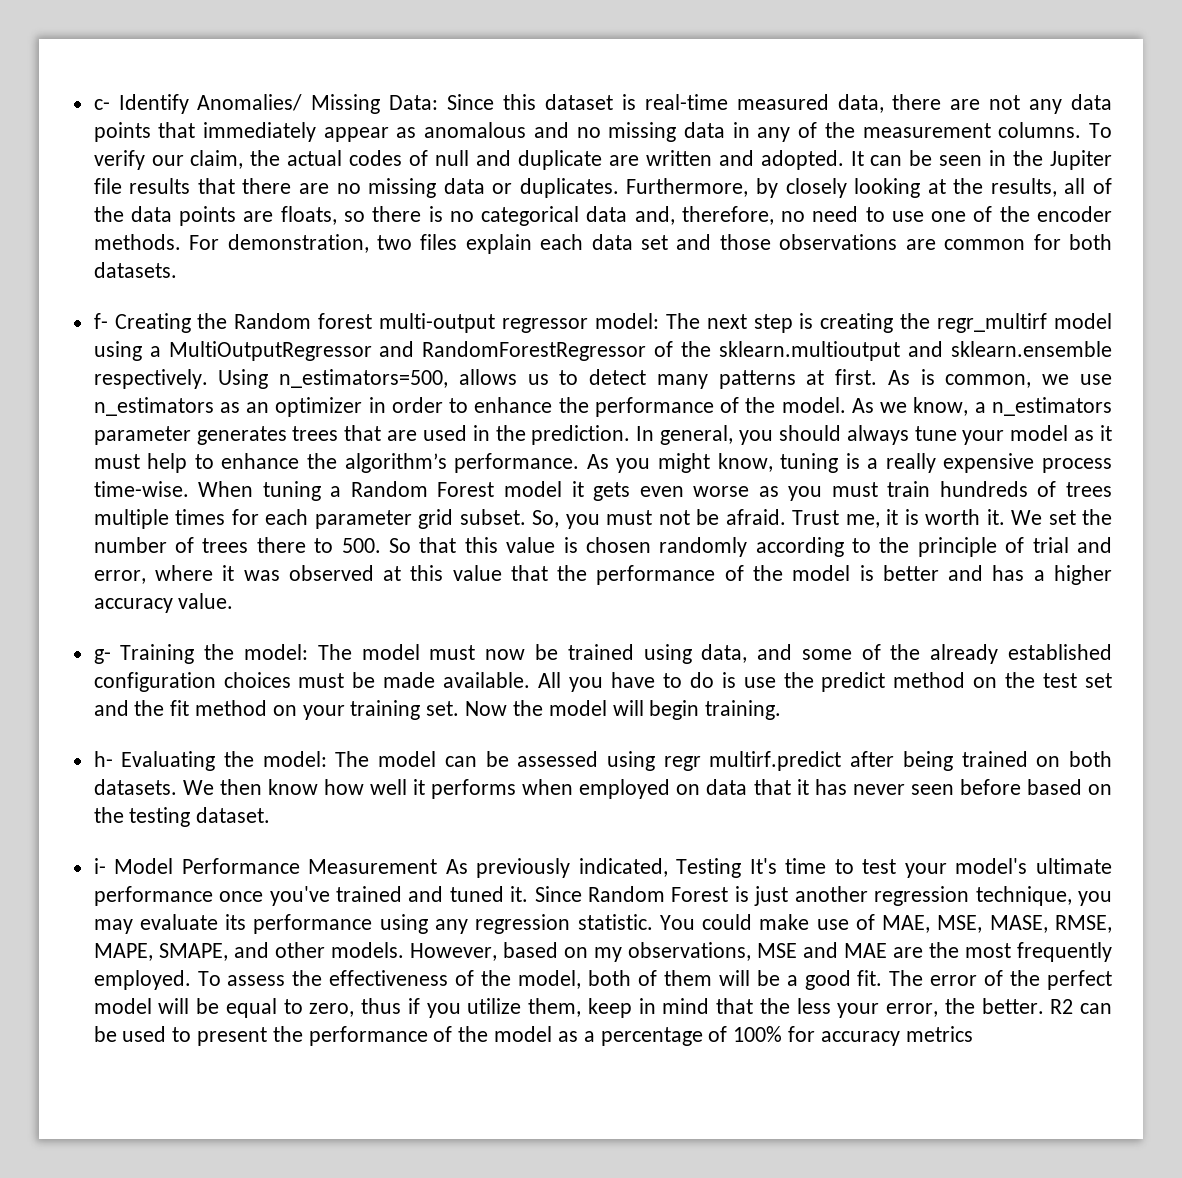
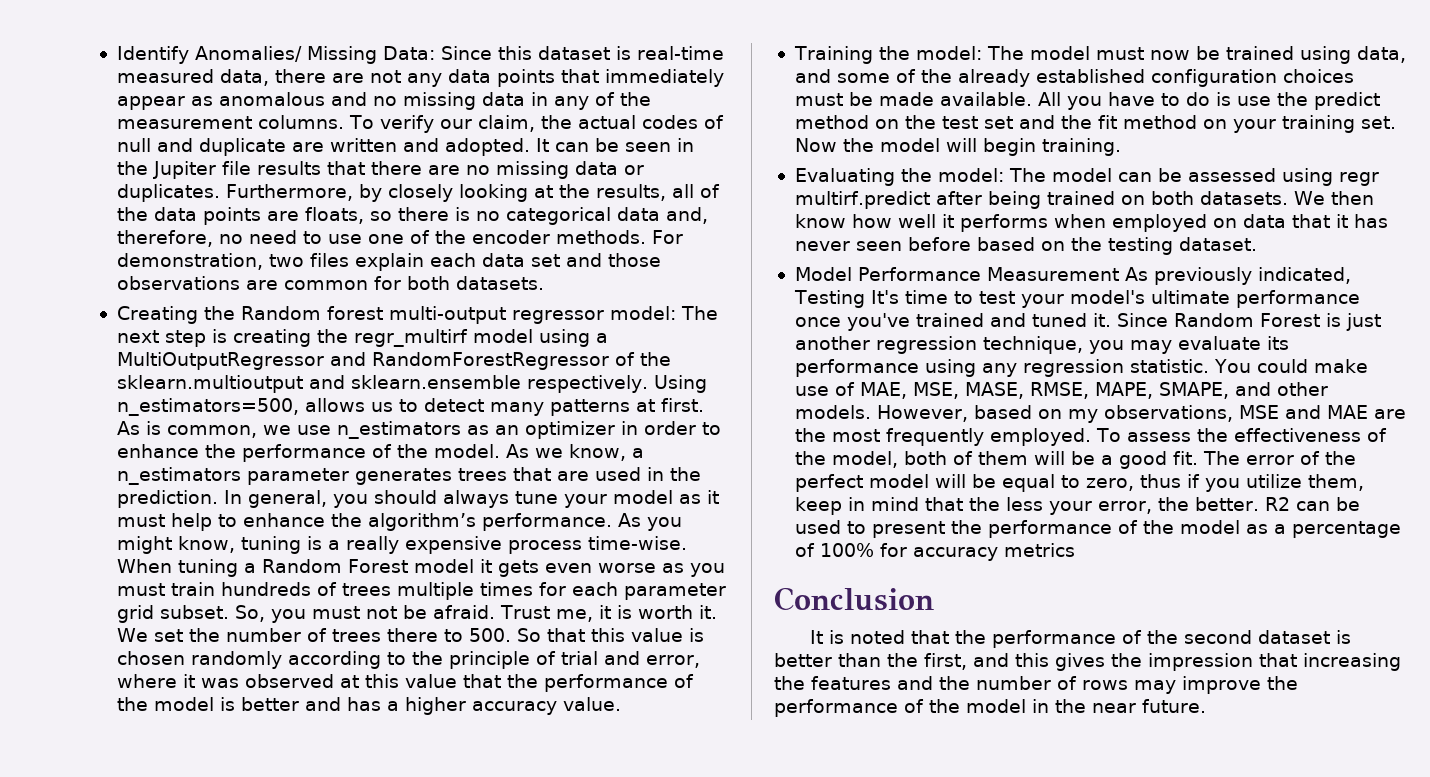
[93,99,110,110] c- -> (116, 55) none
[93,313,108,329] f- -> (544, 283) none
[93,649,111,664] g- -> (621, 704) none
[93,751,113,767] h- -> (1121, 147) none
[93,858,106,874] i- -> (1257, 244) none
(973, 1034) none -> [774,587,934,611] [810,630,1352,648] [774,653,1401,671] [774,676,1298,694] [774,699,1206,717] // Conclusion // It is noted that the performance of the second dataset is better than the first, and this gives the impression that increasing the features and the number of rows may improve the performance of the model in the near future.

